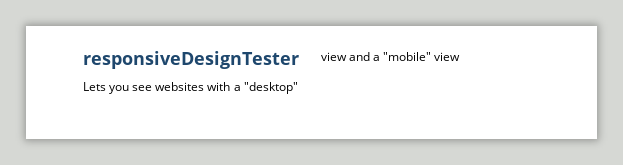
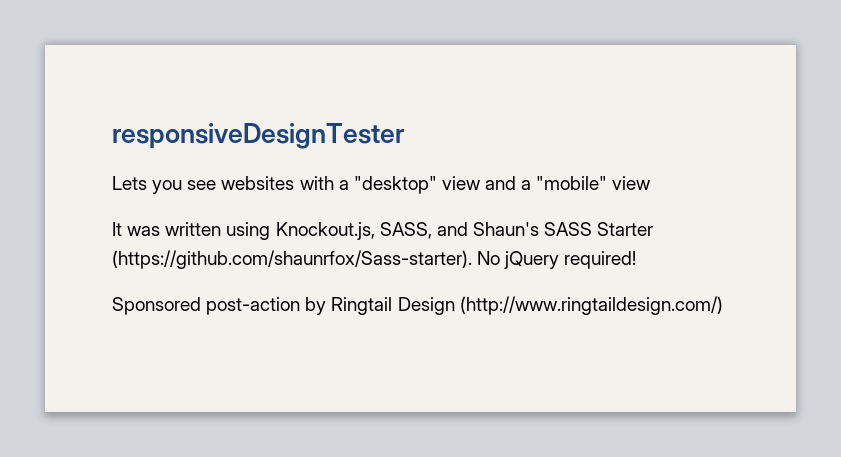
(461, 56) none -> [112,222,654,240] [112,250,637,269] [112,296,723,315] // It was written using Knockout.js, SASS, and Shaun's SASS Starter (https://github.com/shaunrfox/Sass-starter). No jQuery required! // Sponsored post-action by Ringtail Design (http://www.ringtaildesign.com/)

